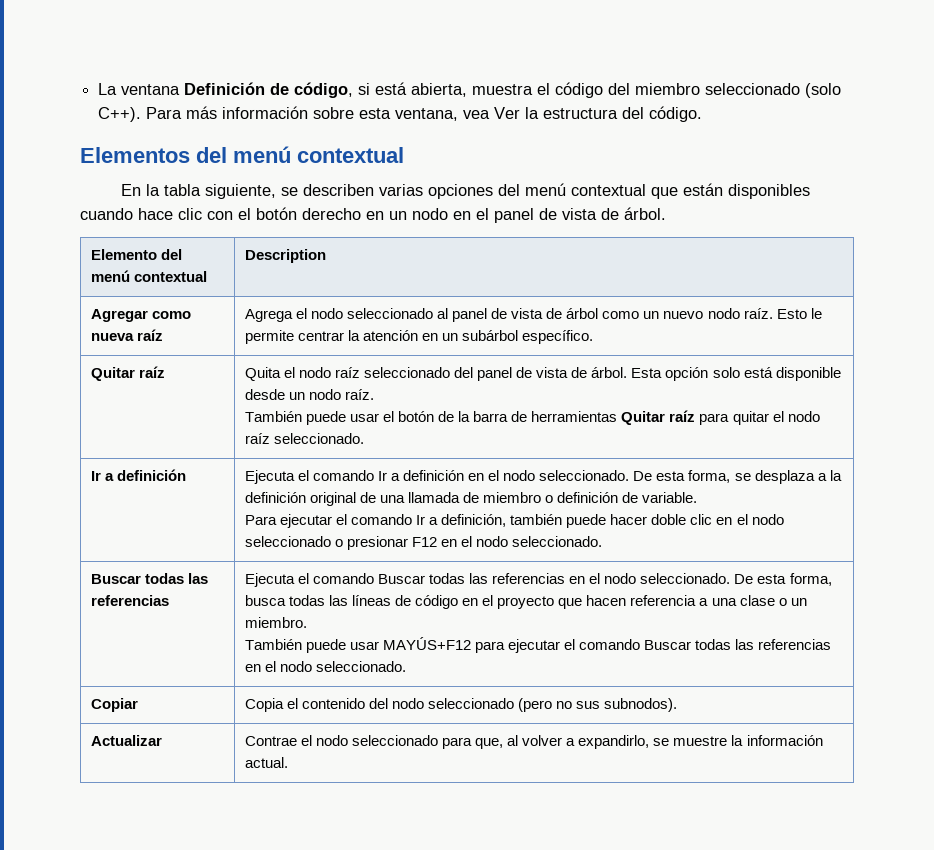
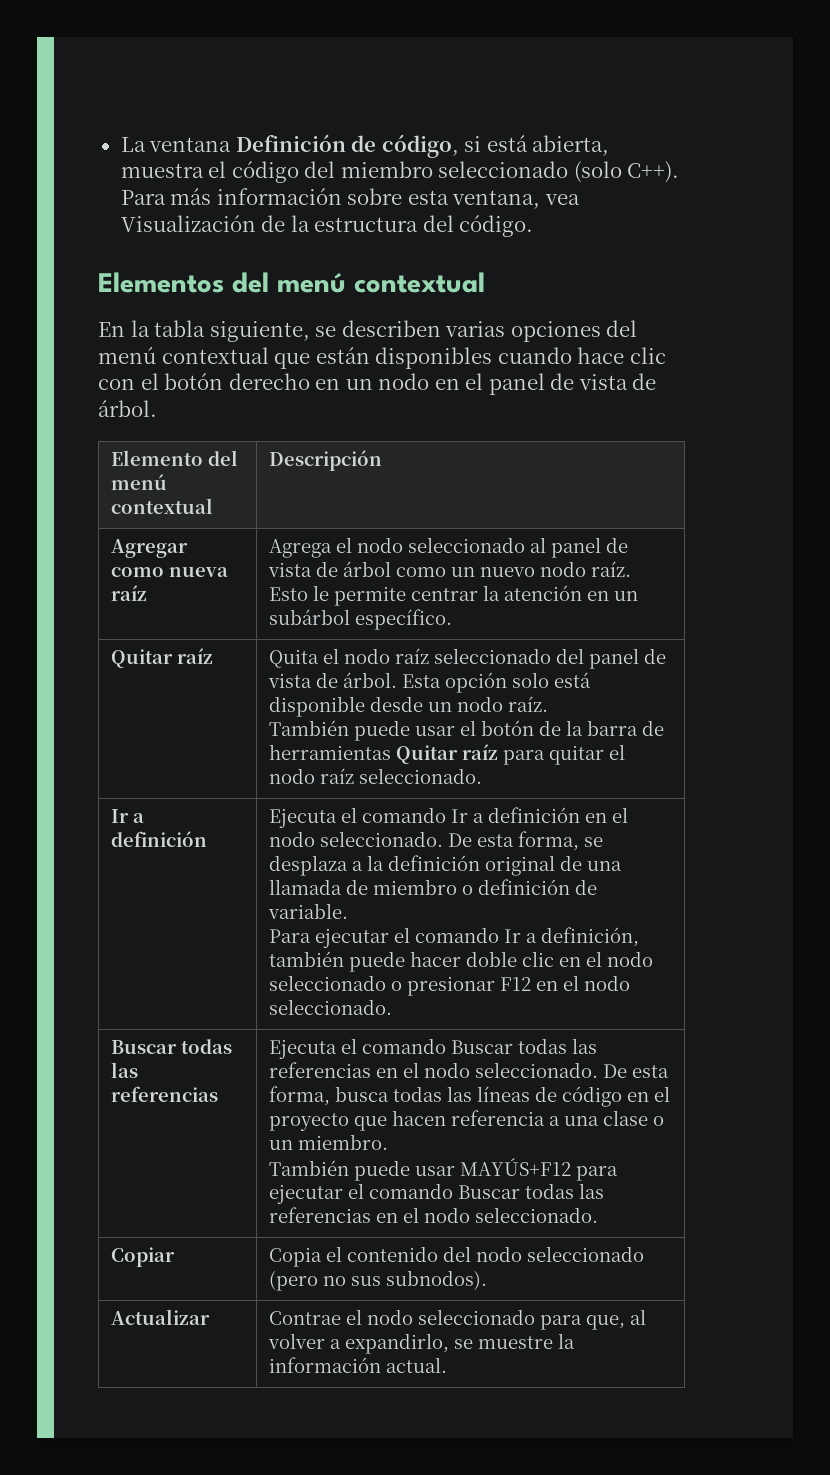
[494,107,521,119] Ver -> [120,215,286,232] Visualización de
[244,249,326,263] Description -> [269,450,383,471] Descripción

